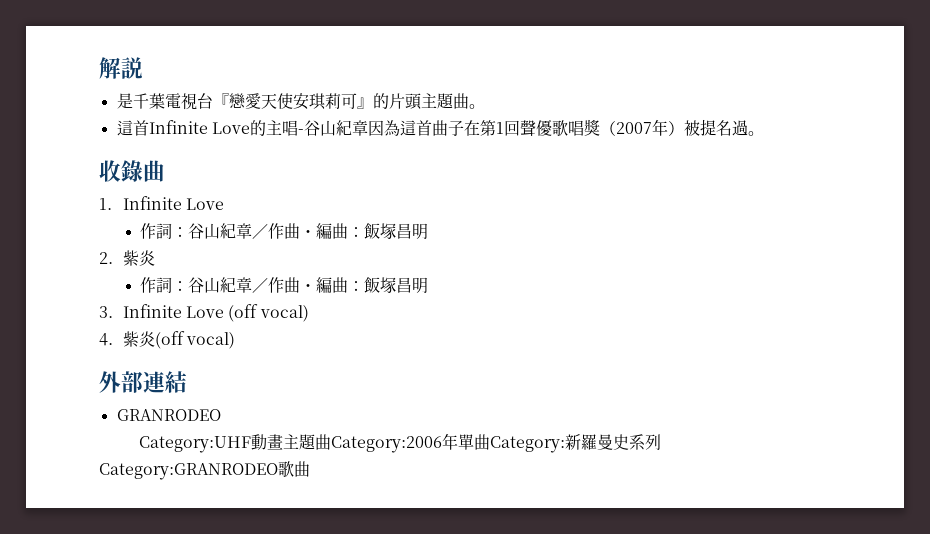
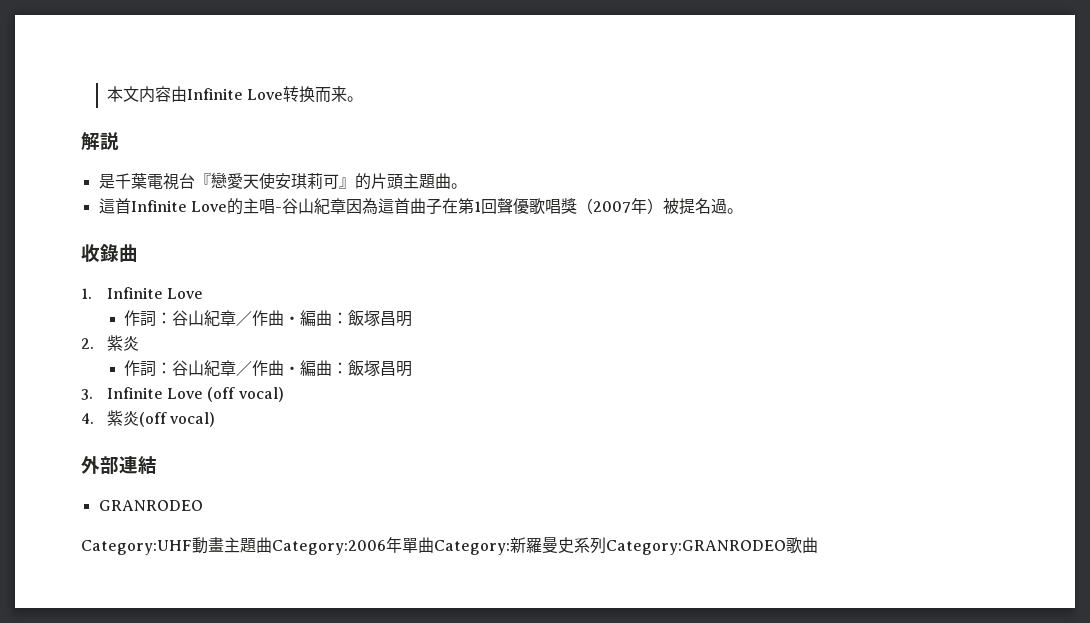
(99, 68) none -> [106,86,364,103] 本文内容由Infinite Love转换而来。 //

